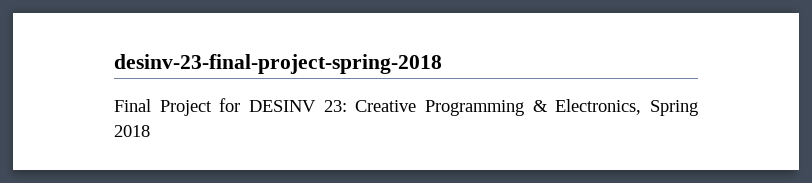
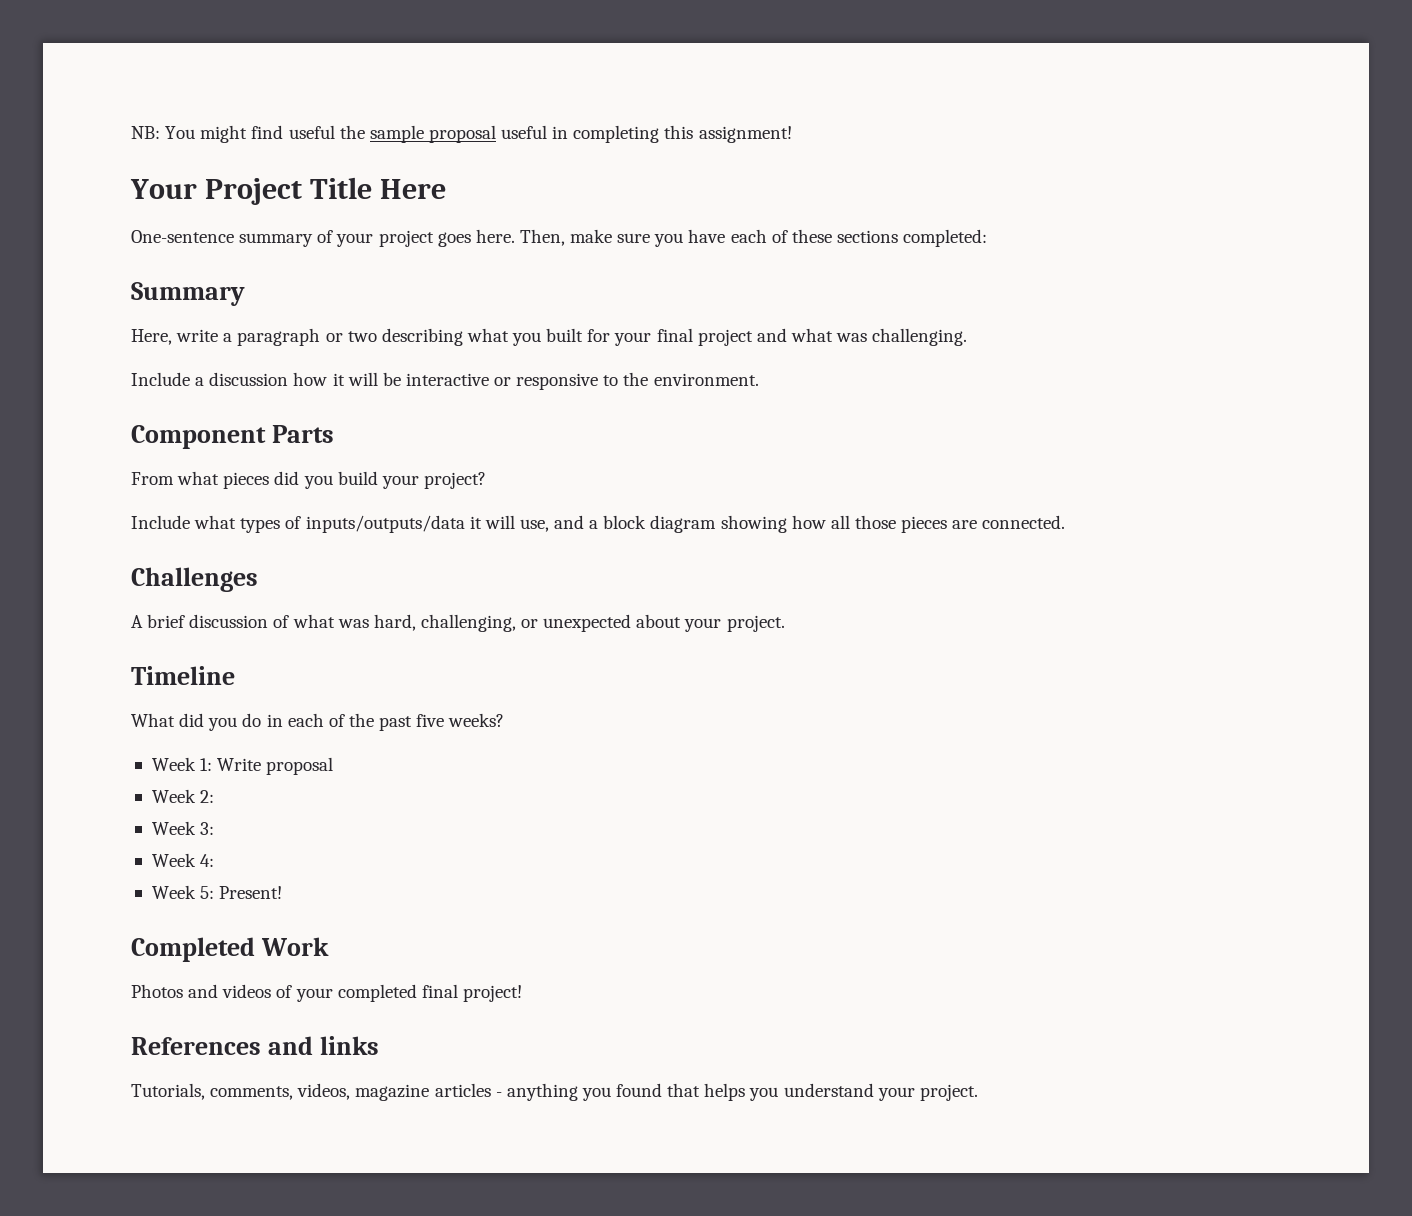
[114,54,442,74] [114,98,698,116] [114,125,150,137] desinv-23-final-project-spring-2018 // Final Project for DESINV 23: Creative Programming & Electronics, Spring 2018 -> [131,125,792,143] [130,177,446,205] [131,229,988,247] [131,282,245,306] [131,328,968,346] [131,372,759,390] [131,425,334,449] [131,471,486,489] [131,515,1066,533] [131,567,258,592] [131,614,785,632] [131,666,235,685] [131,713,505,731] [151,757,334,775] [151,789,215,803] [151,821,215,835] [151,853,215,867] [151,885,283,899] [131,937,329,962] [131,984,522,1002] [131,1036,379,1055] [131,1083,978,1101] NB: You might find useful the sample proposal useful in completing this assignment! // Your Project Title Here // One-sentence summary of your project goes here. Then, make sure you have each of these sections completed: // Summary // Here, write a paragraph or two describing what you built for your final project and what was challenging. // Include a discussion how it will be interactive or responsive to the environment. // Component Parts // From what pieces did you build your project? // Include what types of inputs/outputs/data it will use, and a block diagram showing how all those pieces are connected. // Challenges // A brief discussion of what was hard, challenging, or unexpected about your project. // Timeline // What did you do in each of the past five weeks? // Week 1: Write proposal // Week 2: // Week 3: // Week 4: // Week 5: Present! // Completed Work // Photos and videos of your completed final project! // References and links // Tutorials, comments, videos, magazine articles - anything you found that helps you understand your project.

